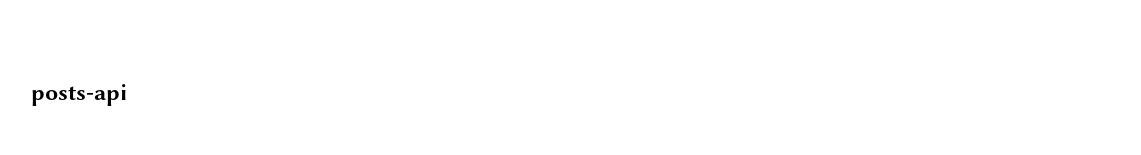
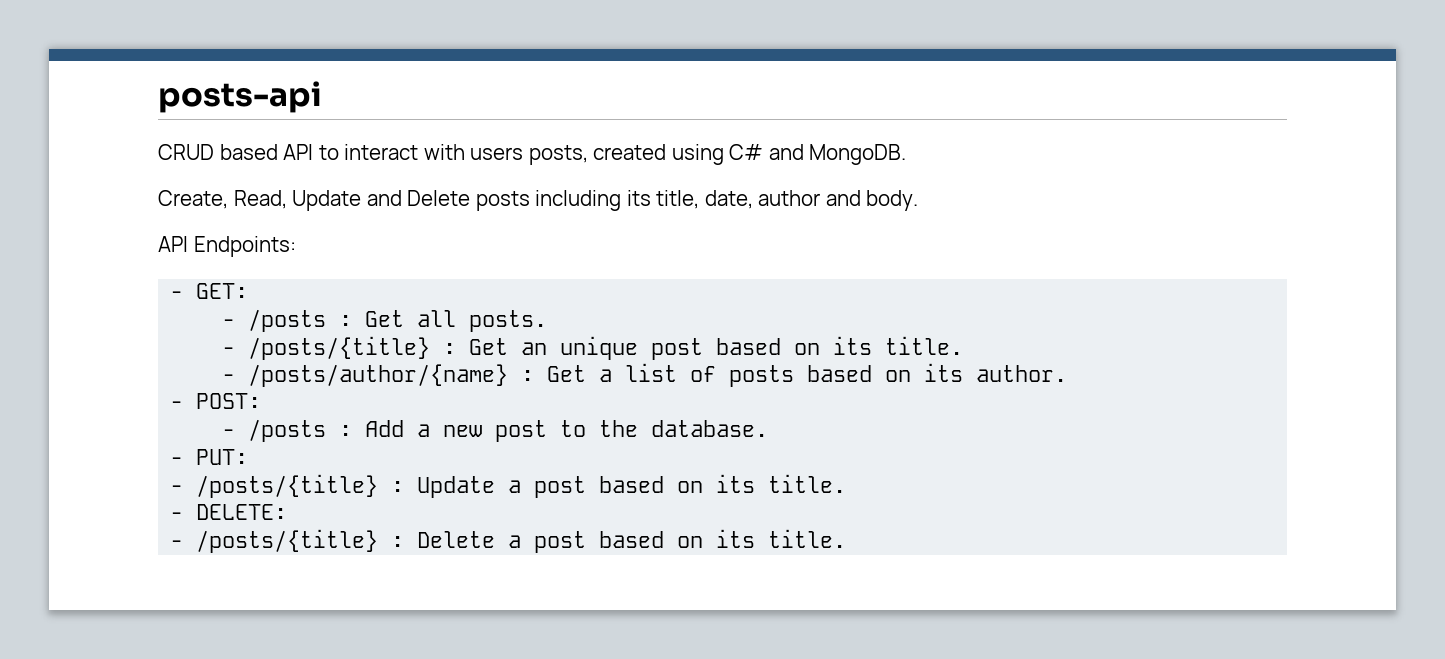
(127, 95) none -> [158,144,907,165] [158,190,919,211] [158,236,296,257] [170,283,249,299] [222,309,548,332] [222,336,964,360] [222,363,1068,387] [170,393,262,409] [222,419,769,442] [170,449,249,465] [170,474,847,498] [170,504,288,520] [170,529,847,553] // CRUD based API to interact with users posts, created using C# and MongoDB. // Create, Read, Update and Delete posts including its title, date, author and body. // API Endpoints: // - GET: // - /posts : Get all posts. // - /posts/{title} : Get an unique post based on its title. // - /posts/author/{name} : Get a list of posts based on its author. // - POST: // - /posts : Add a new post to the database. // - PUT: // - /posts/{title} : Update a post based on its title. // - DELETE: // - /posts/{title} : Delete a post based on its title.

